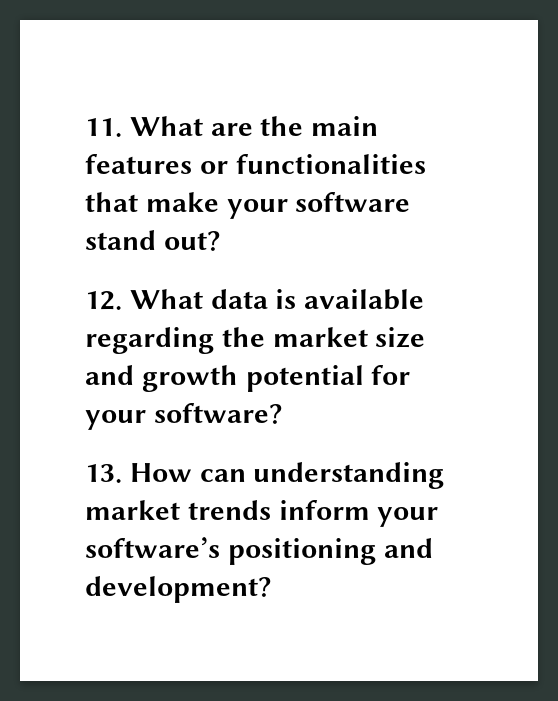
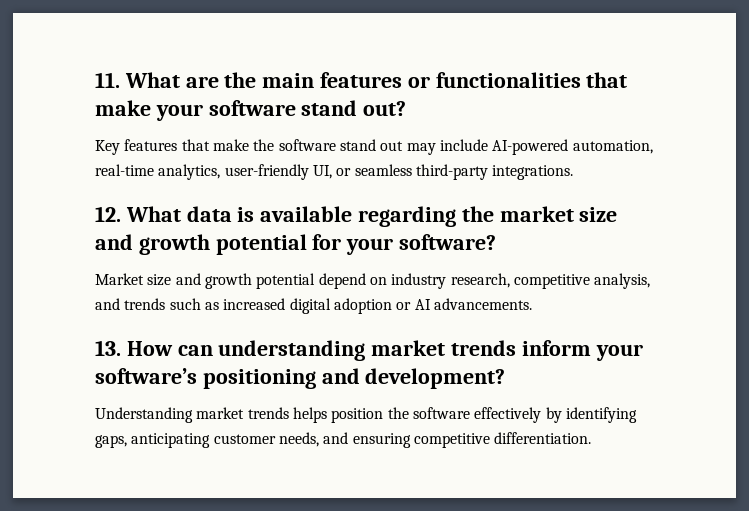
(220, 241) none -> [95,139,653,155] [95,164,574,180] // Key features that make the software stand out may include AI-powered automation, real-time analytics, user-friendly UI, or seamless third-party integrations.
(282, 413) none -> [95,273,651,289] [95,298,532,314] // Market size and growth potential depend on industry research, competitive analysis, and trends such as increased digital adoption or AI advancements.
(271, 589) none -> [95,407,637,423] [95,432,592,448] // Understanding market trends helps position the software effectively by identifying gaps, anticipating customer needs, and ensuring competitive differentiation.

